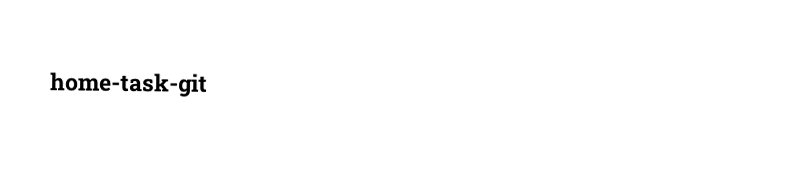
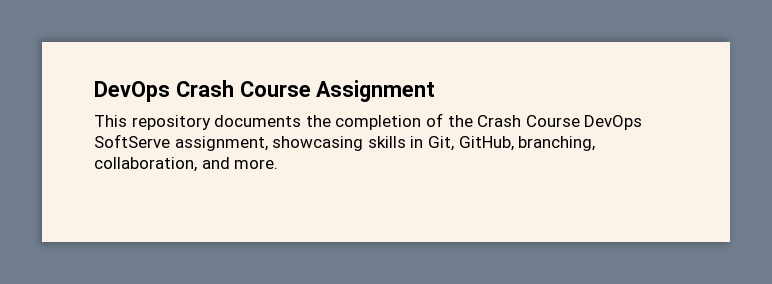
[49,72,208,97] home-task-git -> [94,80,436,102] [94,113,643,130] [94,134,596,151] [94,157,279,172] DevOps Crash Course Assignment // This repository documents the completion of the Crash Course DevOps SoftServe assignment, showcasing skills in Git, GitHub, branching, collaboration, and more.

